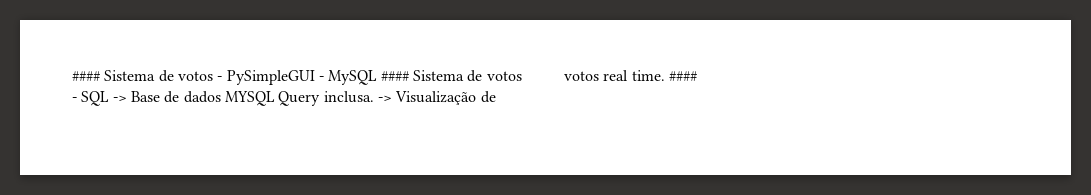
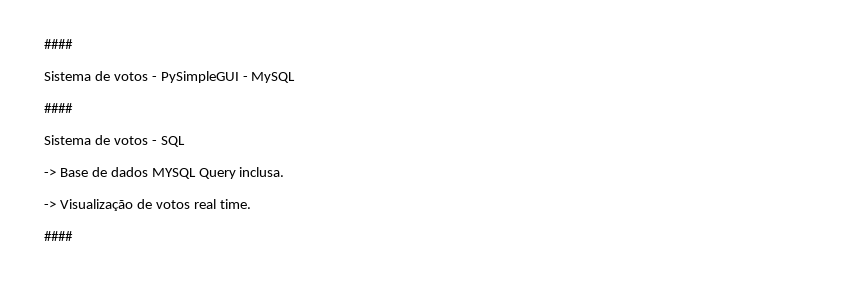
[72,71,100,81] #### -> [44,39,73,49] #### //
[380,71,409,81] #### -> [44,103,73,113] // #### //
(110, 98) none -> (185, 141) //
(374, 97) none -> (285, 172) //
(665, 75) none -> (251, 204) //

